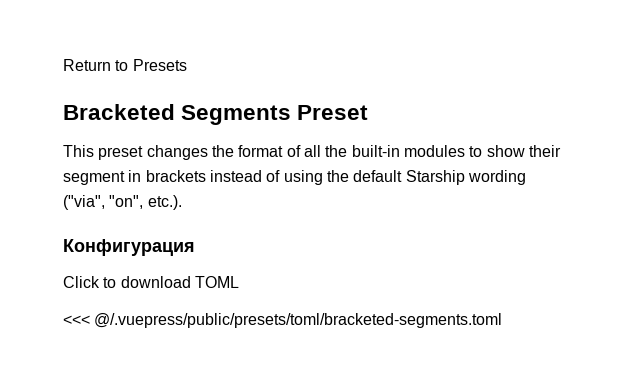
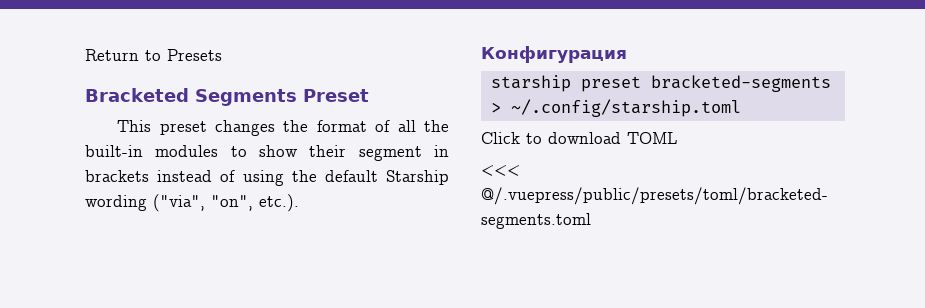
(195, 247) none -> [490,75,831,92] [490,99,741,117] // starship preset bracketed-segments > ~/.config/starship.toml

